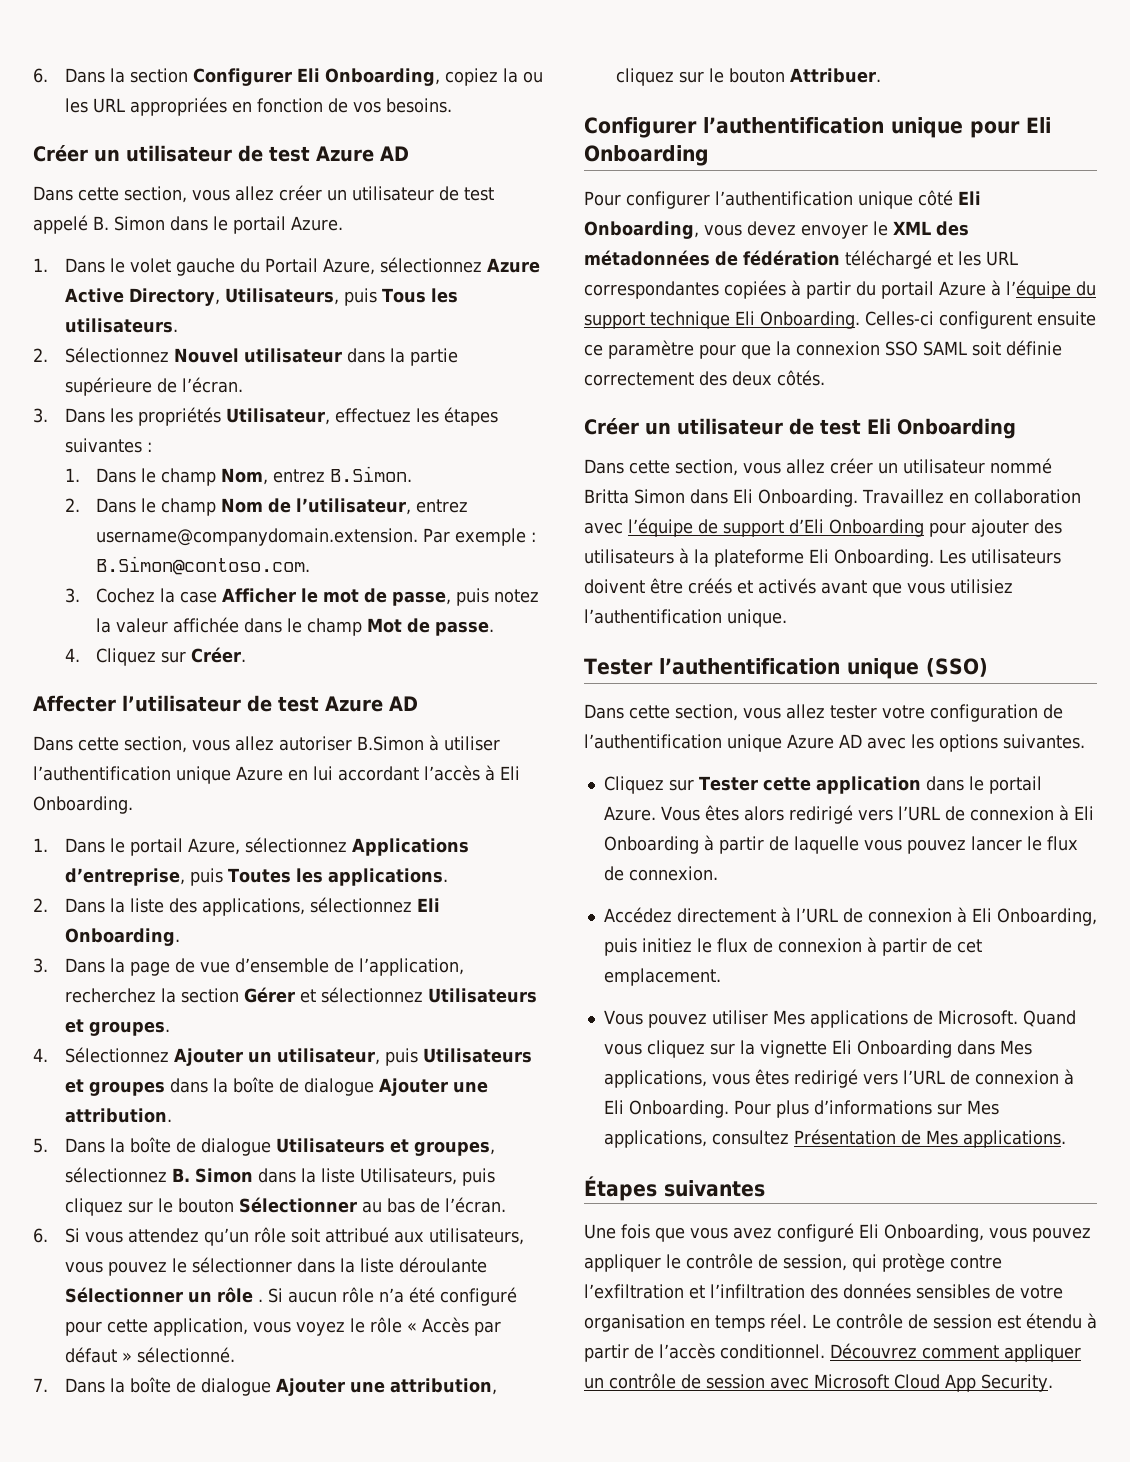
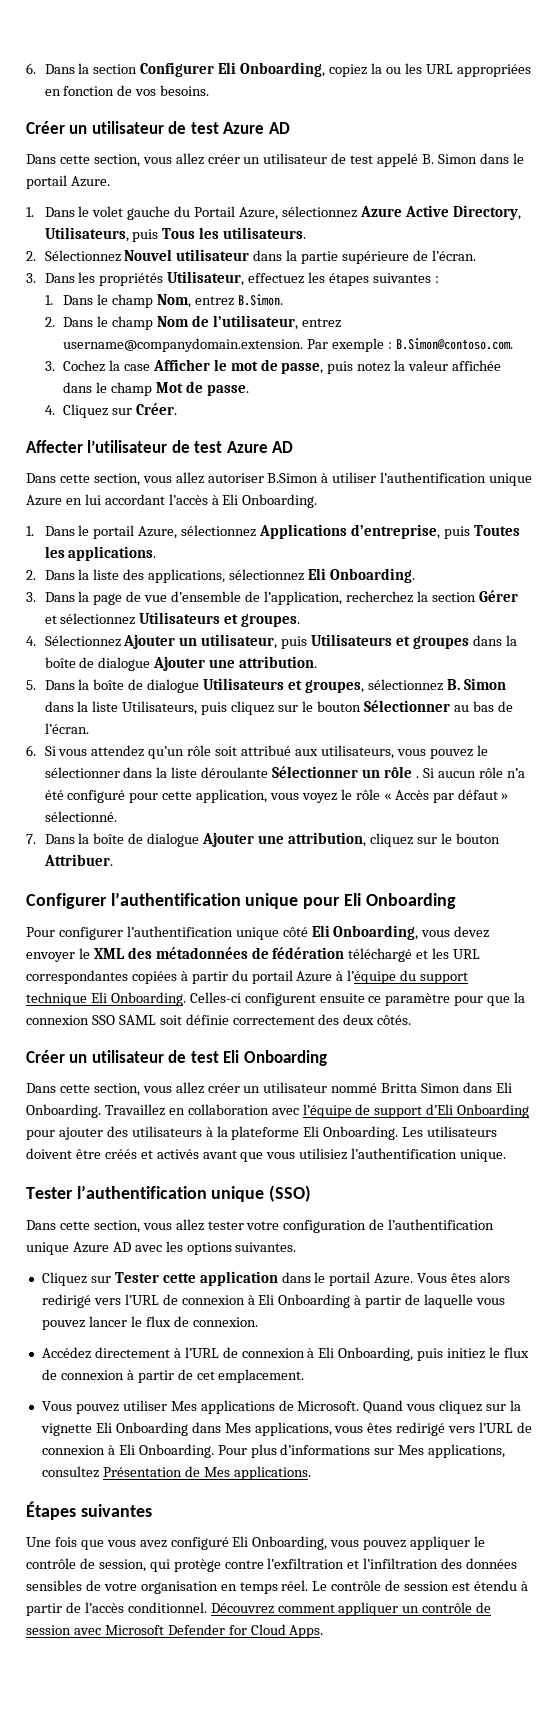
[894,1374,1053,1392] Cloud App Security. -> [167,1624,324,1638] Defender for Cloud Apps.

